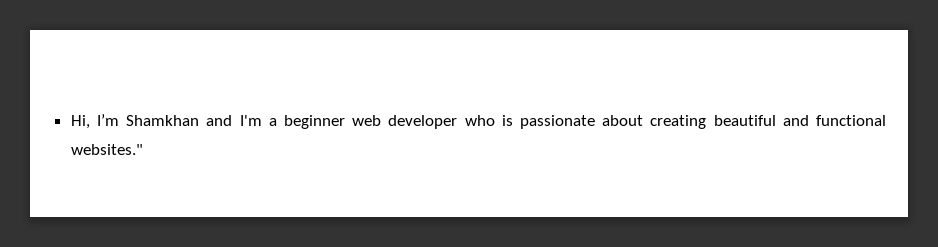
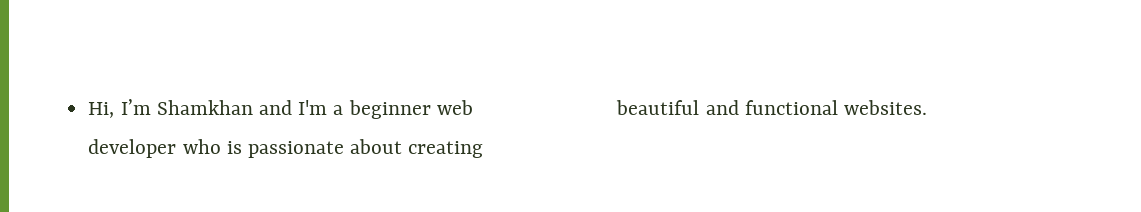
[70,144,143,155] websites." -> [843,100,927,115] websites.

